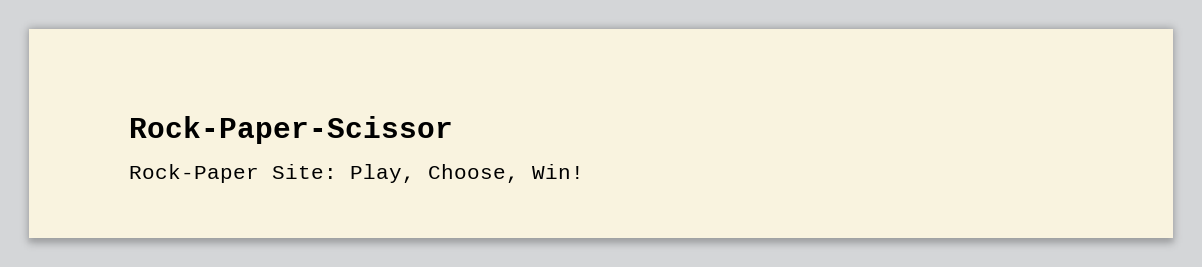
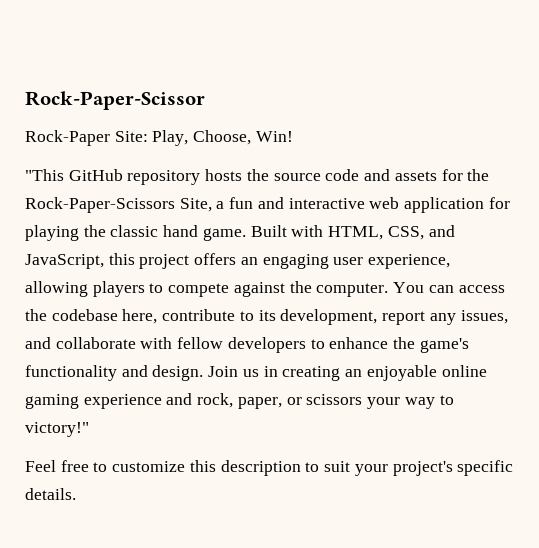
(584, 171) none -> [25,169,490,185] [25,197,510,213] [25,225,455,241] [25,253,451,269] [25,281,505,297] [25,309,508,325] [25,337,469,353] [25,365,487,381] [25,393,454,409] [25,422,89,437] [25,460,514,476] [25,488,76,500] // "This GitHub repository hosts the source code and assets for the Rock-Paper-Scissors Site, a fun and interactive web application for playing the classic hand game. Built with HTML, CSS, and JavaScript, this project offers an engaging user experience, allowing players to compete against the computer. You can access the codebase here, contribute to its development, report any issues, and collaborate with fellow developers to enhance the game's functionality and design. Join us in creating an enjoyable online gaming experience and rock, paper, or scissors your way to victory!" // Feel free to customize this description to suit your project's specific details.

